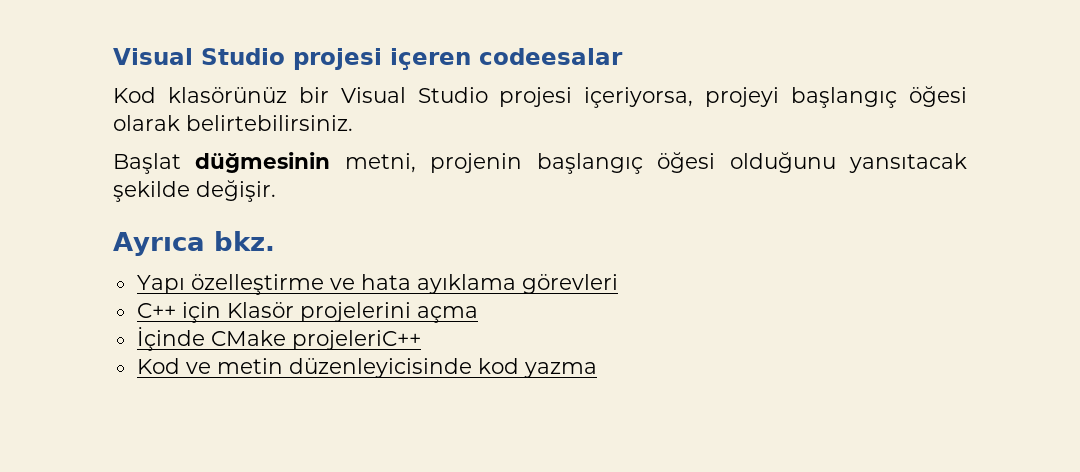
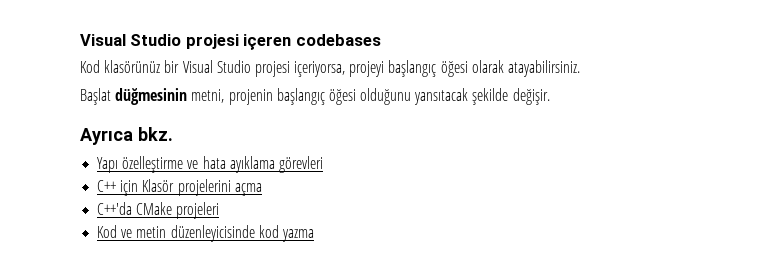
[479,48,623,65] codeesalar -> [295,34,381,46] codebases
[186,115,353,131] belirtebilirsiniz. -> [508,60,581,77] atayabilirsiniz.
[136,327,421,351] İçinde CMake projeleriC++ -> [97,202,220,219] C++'da CMake projeleri

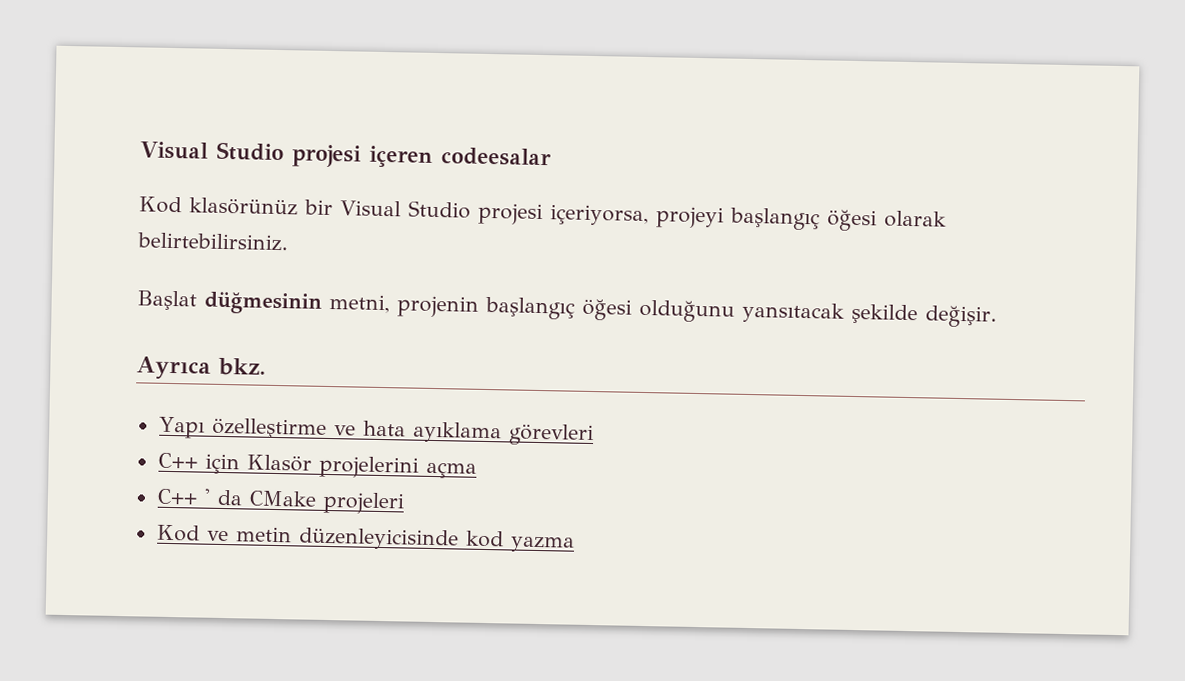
[295,34,381,46] codebases -> [440,147,551,167] codeesalar
[508,60,581,77] atayabilirsiniz. -> [137,232,288,252] belirtebilirsiniz.
[97,202,133,215] C++'da -> [156,488,243,506] C++ ' da

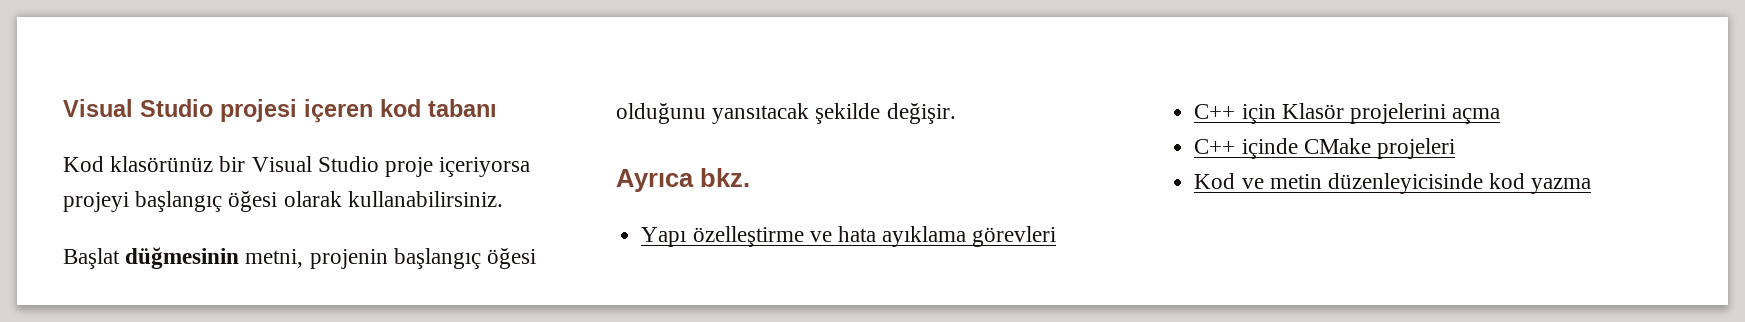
[440,147,551,167] codeesalar -> [380,99,497,117] kod tabanı
[477,202,649,227] projesi içeriyorsa, -> [385,157,531,177] proje içeriyorsa
[137,232,288,252] belirtebilirsiniz. -> [347,191,503,207] kullanabilirsiniz.
[203,488,243,506] ' da -> [1241,138,1298,159] içinde

